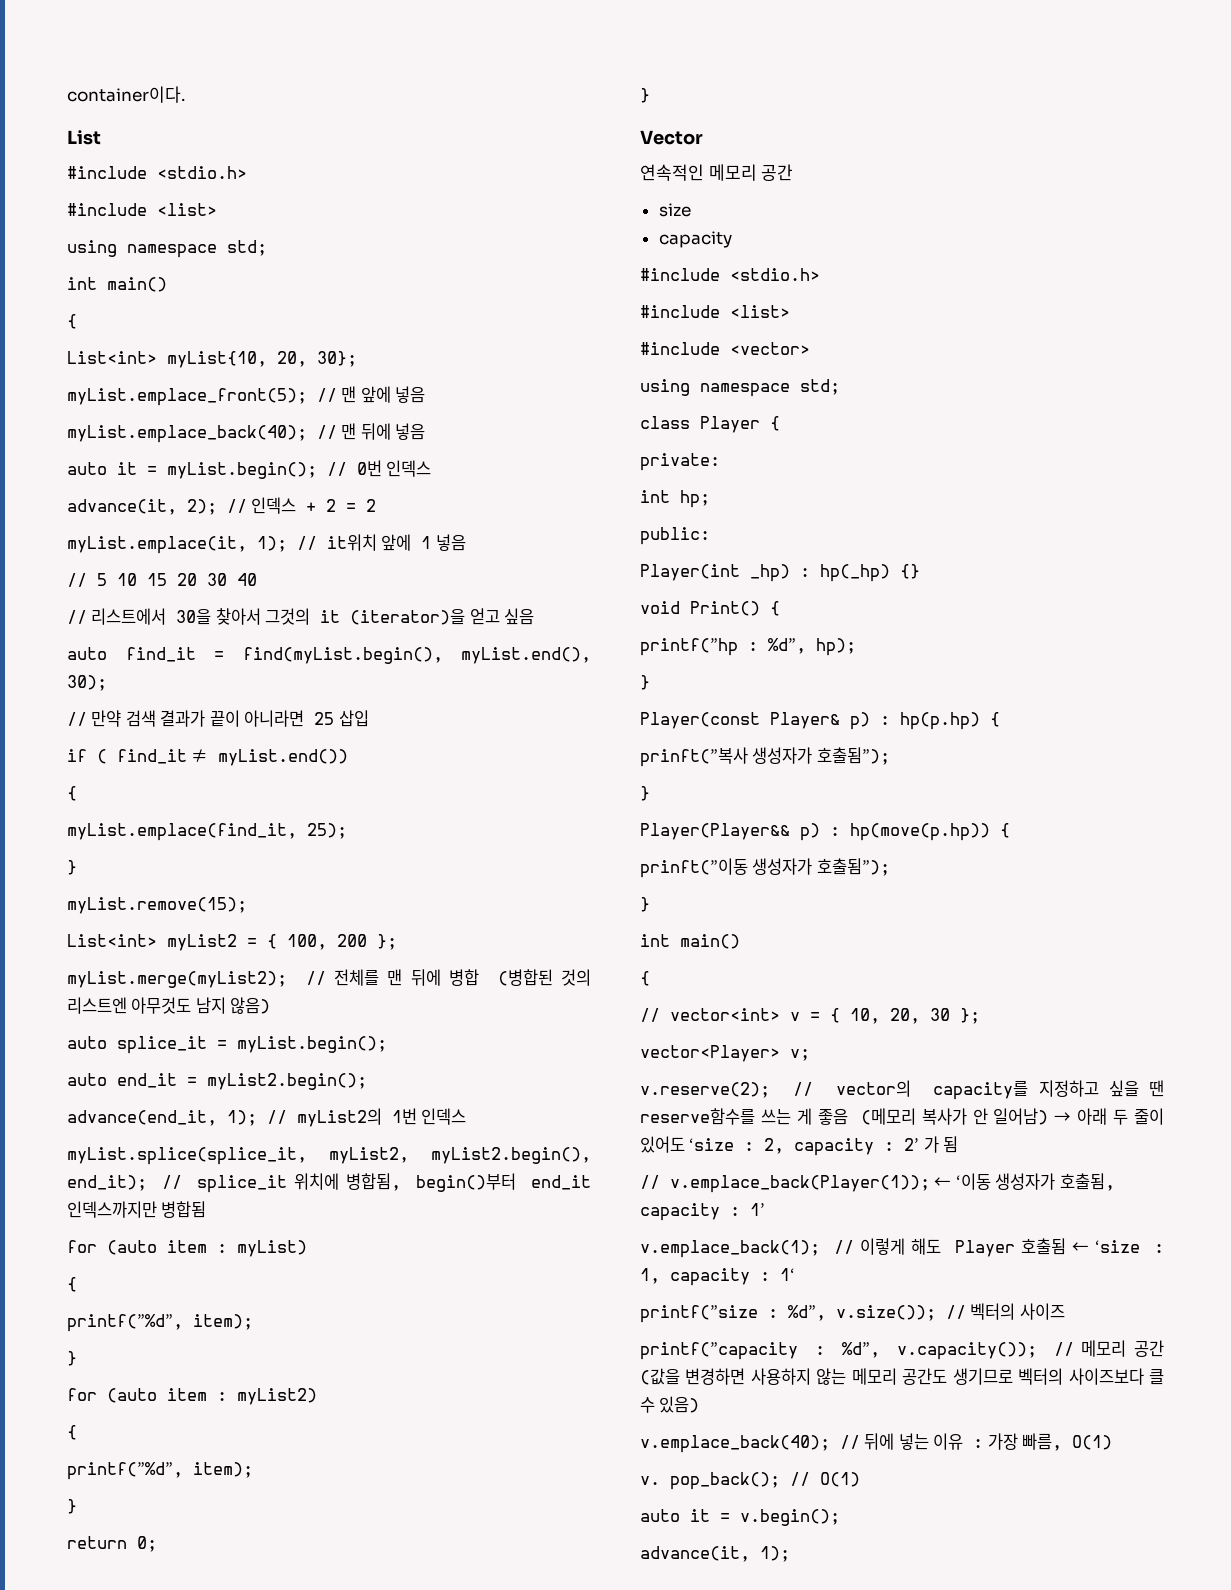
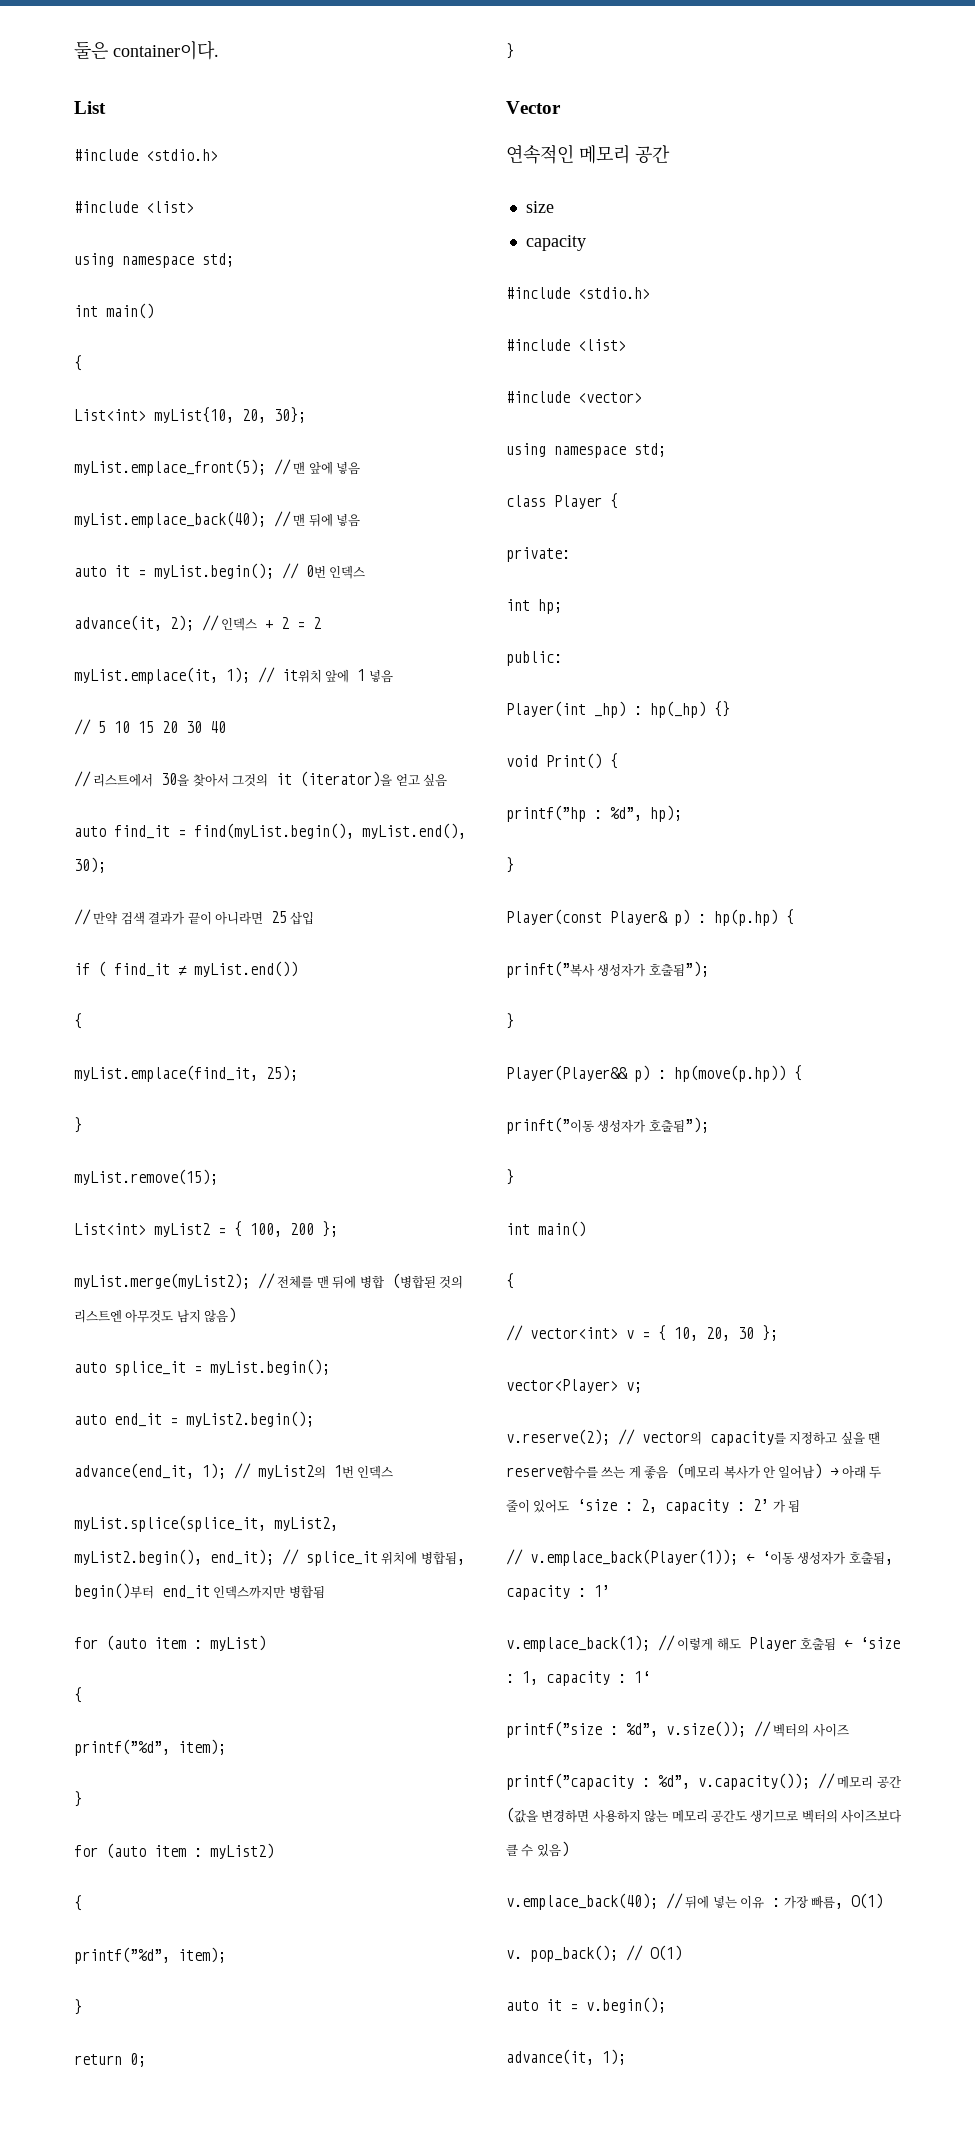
(67, 94) none -> [74,41,108,59] 둘은

